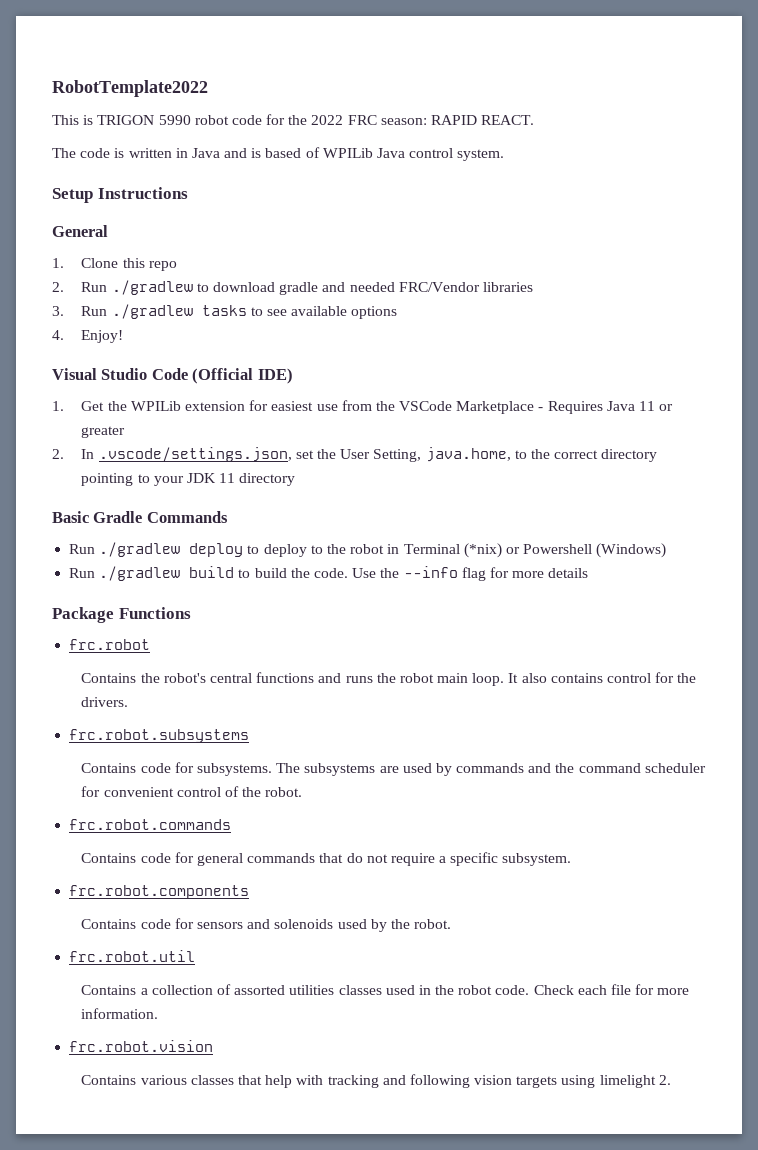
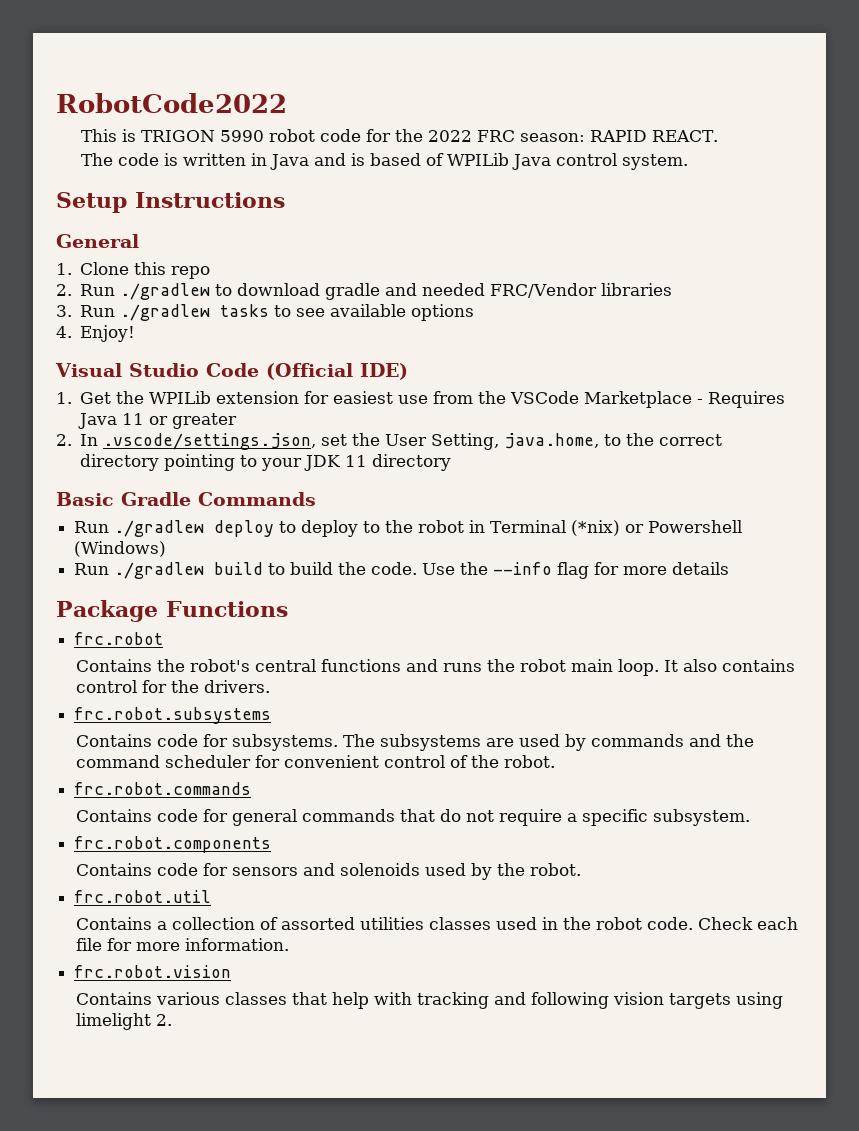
[52,80,208,97] RobotTemplate2022 -> [56,93,287,113] RobotCode2022

